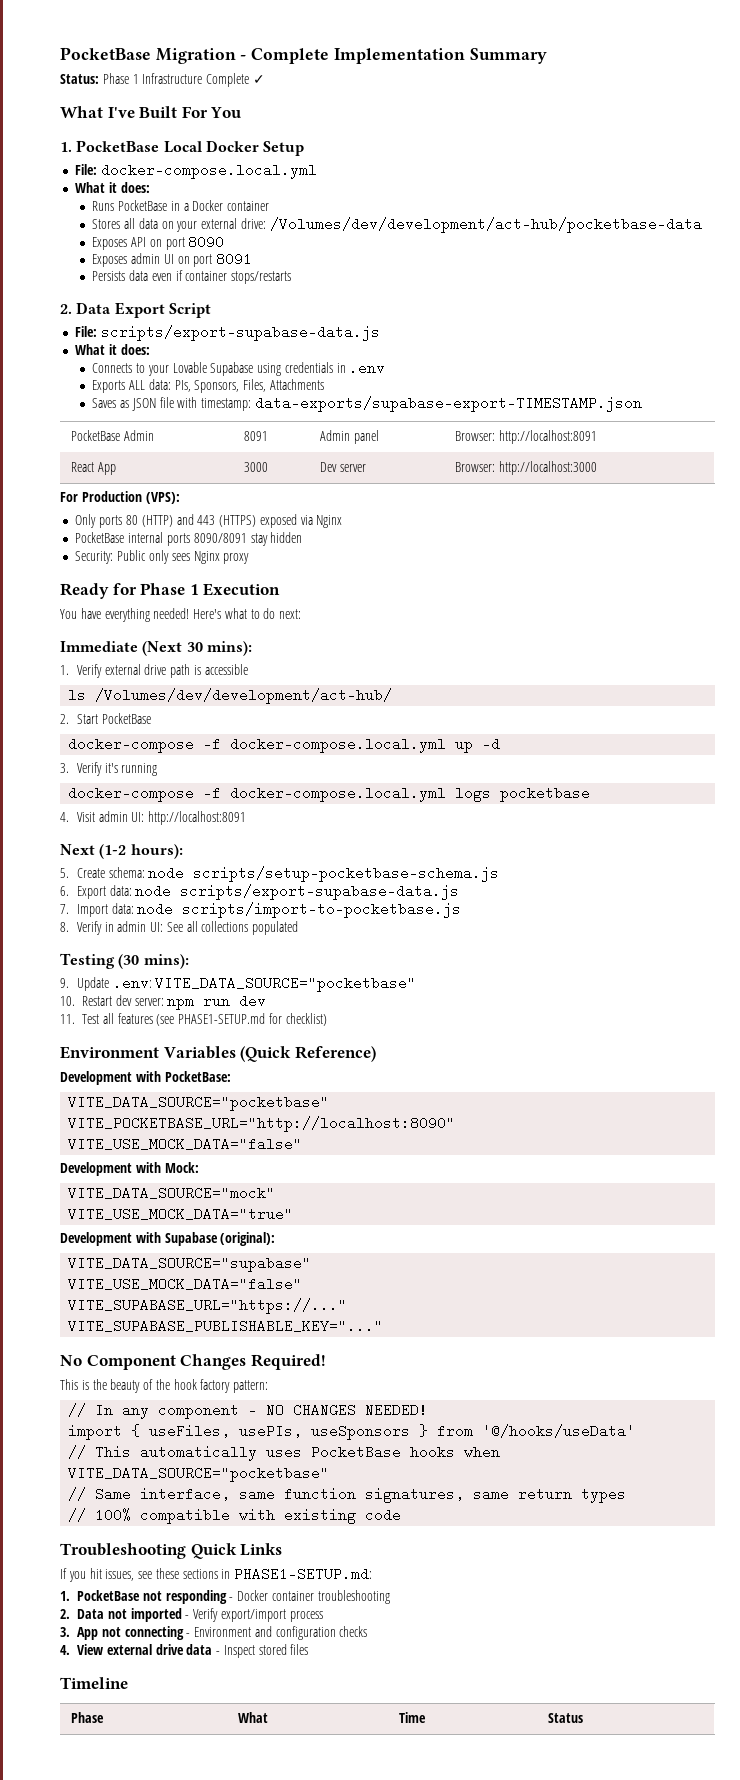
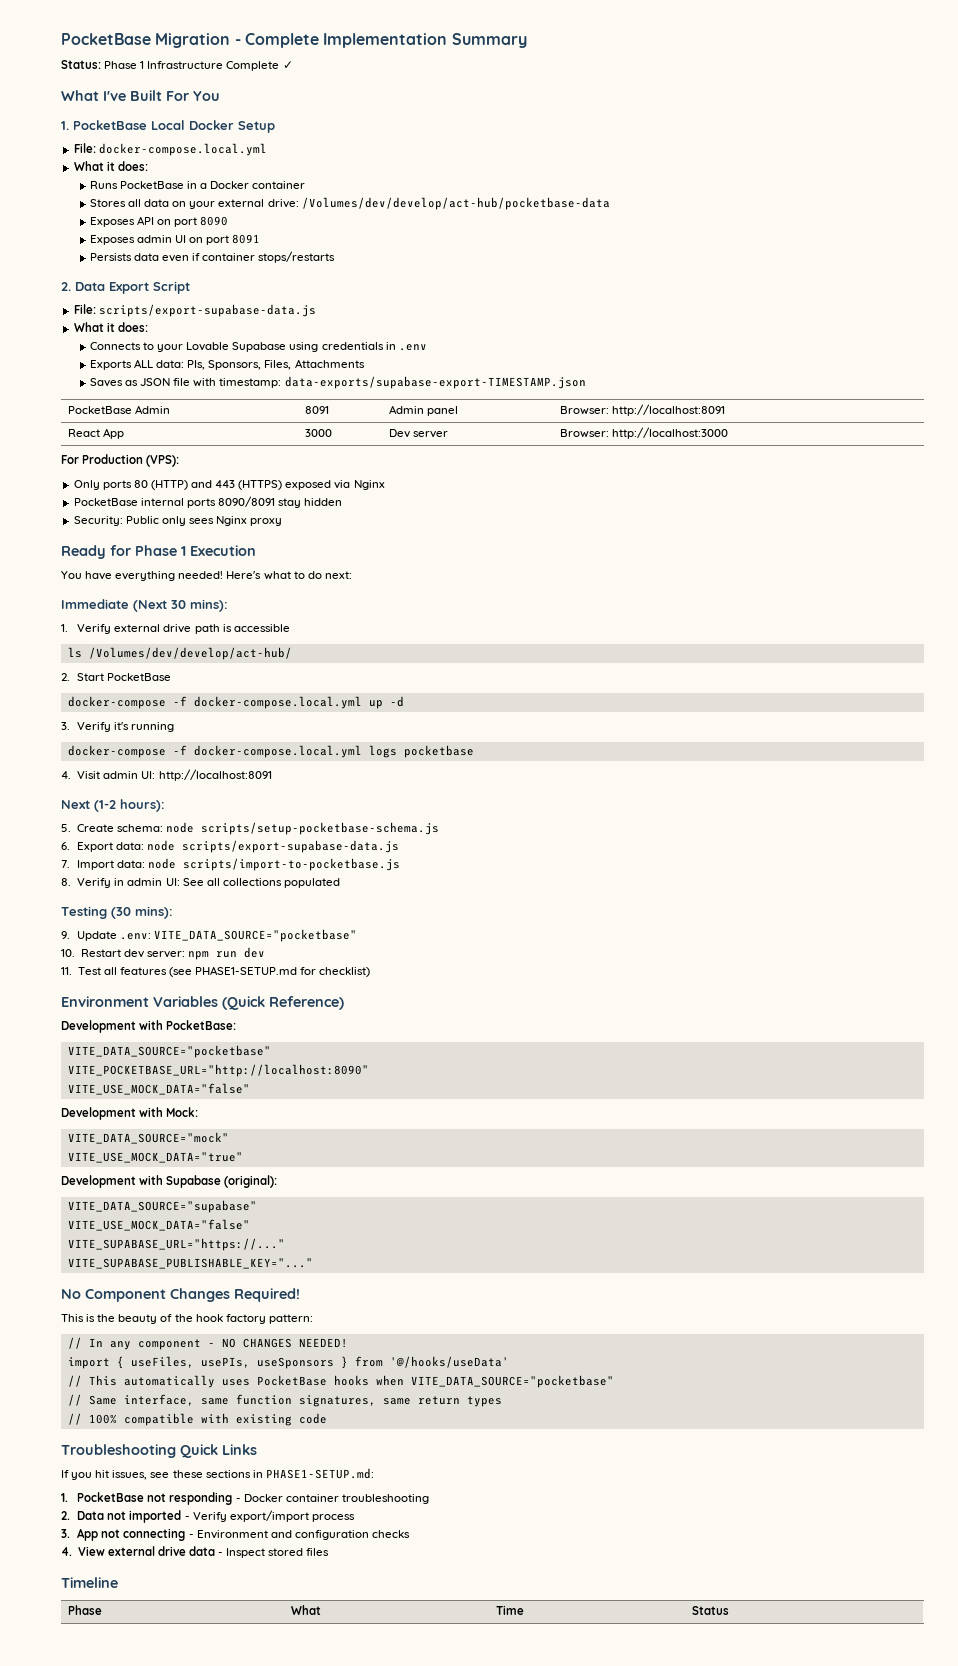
[269,217,702,233] /Volumes/dev/development/act-hub/pocketbase-data -> [301,197,610,210] /Volumes/dev/develop/act-hub/pocketbase-data
[95,688,393,704] /Volumes/dev/development/act-hub/ -> [88,647,292,660] /Volumes/dev/develop/act-hub/

